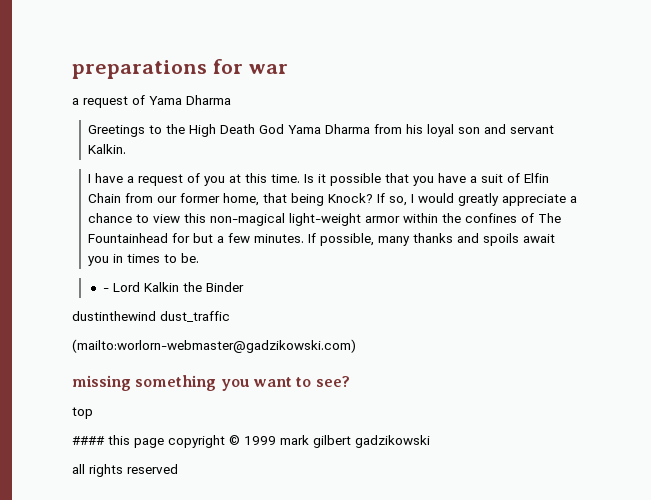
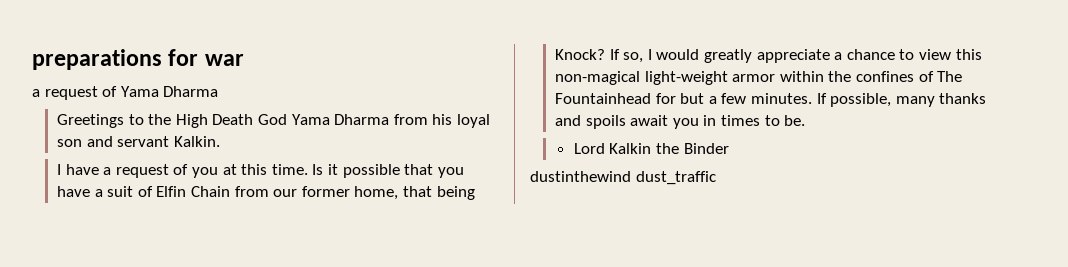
[103,288,110,292] - -> (806, 120) none
[72,339,356,353] [72,375,350,391] [72,407,93,419] [72,435,430,448] [72,464,178,477] // (mailto:worlorn-webmaster@gadzikowski.com) // missing something you want to see? // top // #### this page copyright © 1999 mark gilbert gadzikowski // all rights reserved -> (716, 178) none

